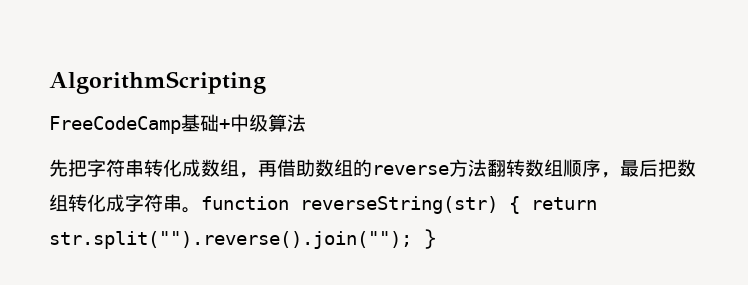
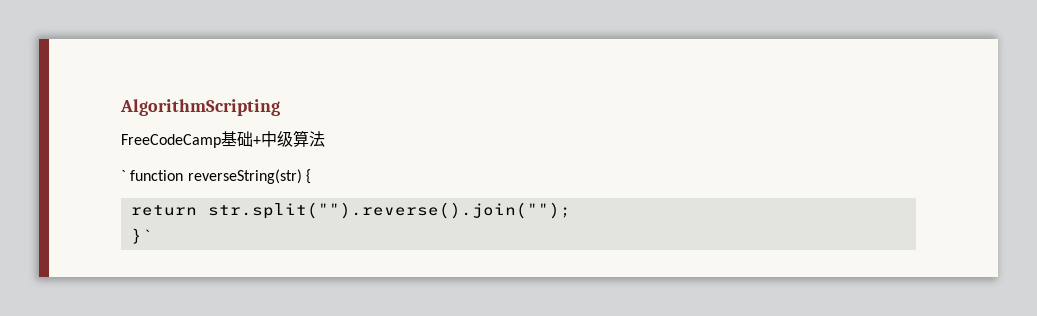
[49,159,696,178] [49,194,201,213] 先把字符串转化成数组，再借助数组的reverse方法翻转数组顺序，最后把数组转化成字符串。 -> [121,170,126,181] `
(520, 205) none -> (311, 176) //
[423,229,437,249] } -> [130,228,153,244] // }`

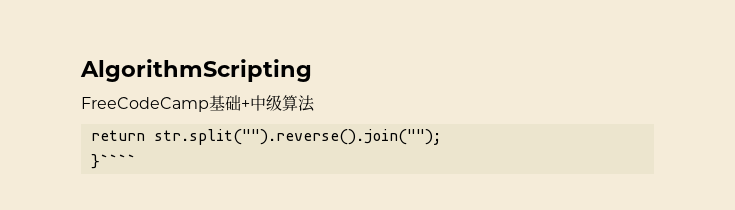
[121,169,311,184] // ` function reverseString(str) { -> (315, 103) none
[130,228,153,244] }` -> [90,154,136,169] }````

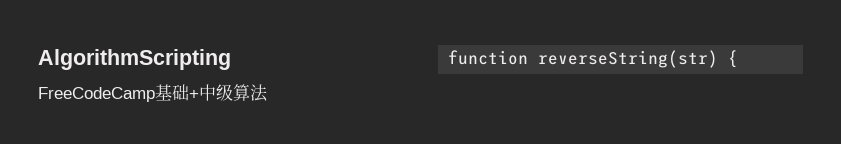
[90,129,441,145] [90,154,136,169] return str.split("").reverse().join(""); // }```` -> [448,50,739,68] function reverseString(str) {

